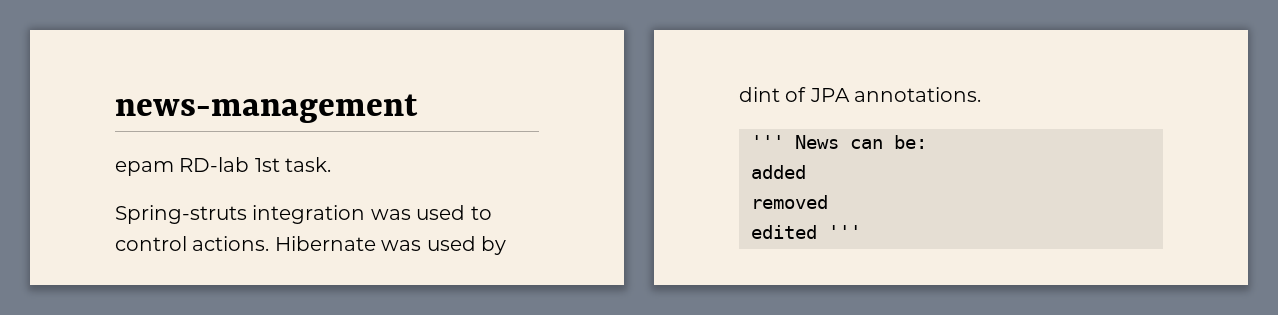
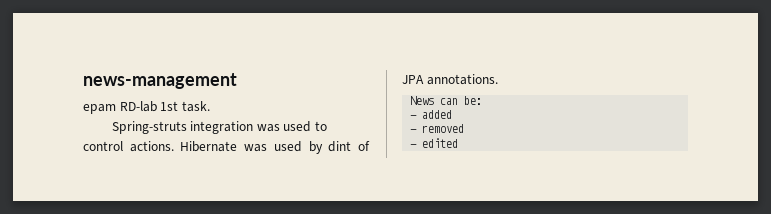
[751,135,784,149] ''' -> (498, 79) none
(927, 142) none -> [410,115,418,119] -
(806, 172) none -> [410,129,418,133] -
[751,225,861,239] edited ''' -> [410,138,459,148] - edited

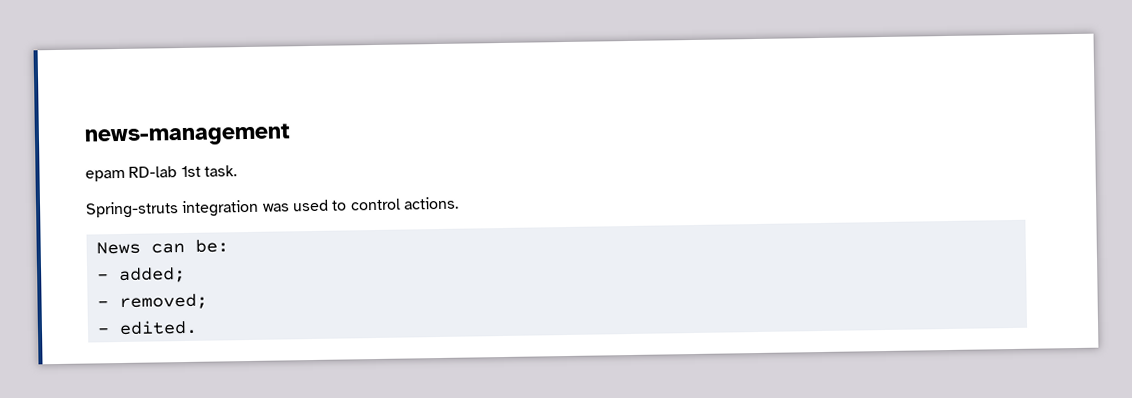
[180,141,371,154] [402,74,498,85] Hibernate was used by dint of JPA annotations. -> (459, 203) none
[422,110,453,119] [410,124,465,133] [410,138,459,148] added // - removed // - edited -> [118,266,186,284] [96,293,208,311] [96,319,198,336] added; // - removed; // - edited.

